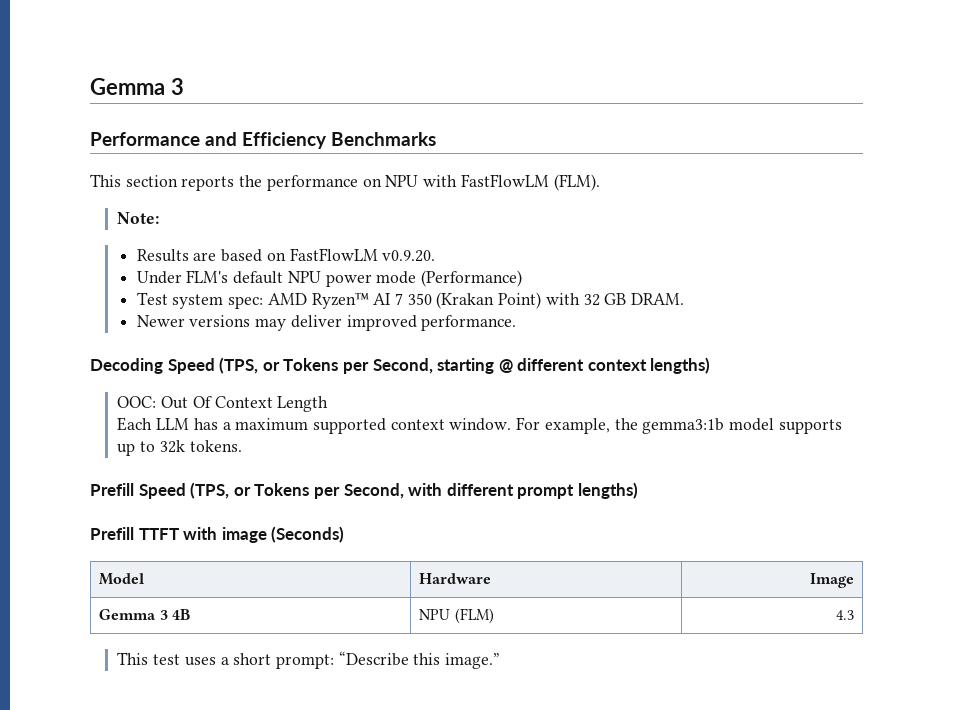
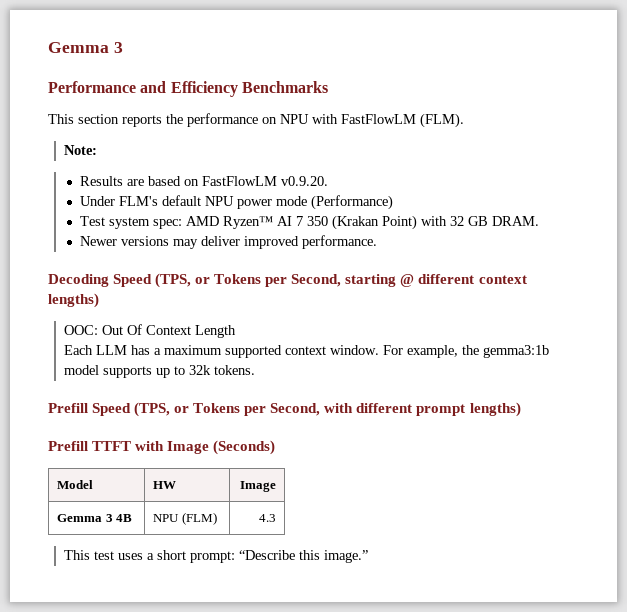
[221,527,267,543] image -> [167,441,210,454] Image
[419,573,492,584] Hardware -> [153,481,177,489] HW

